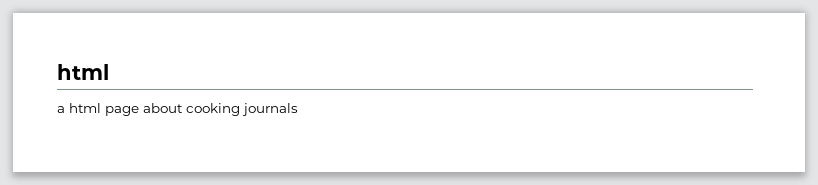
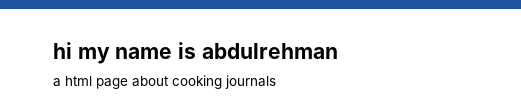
[57,64,109,80] html -> [53,42,338,64] hi my name is abdulrehman

